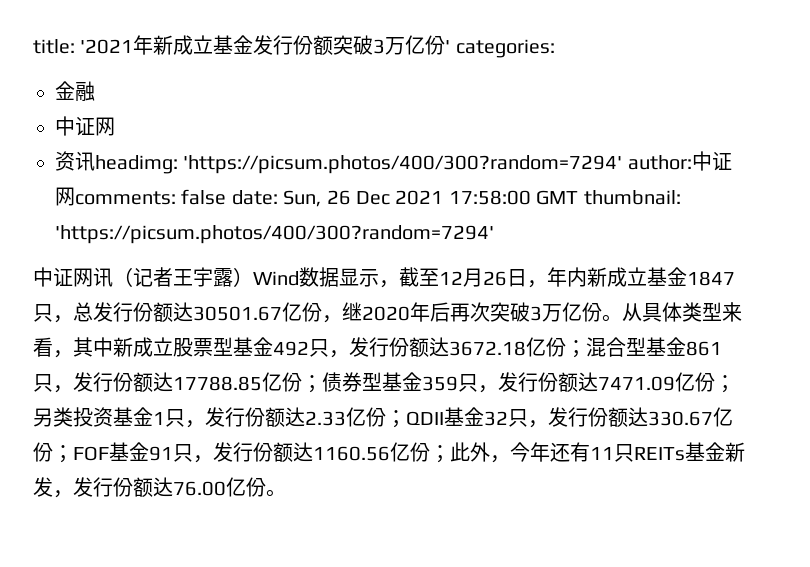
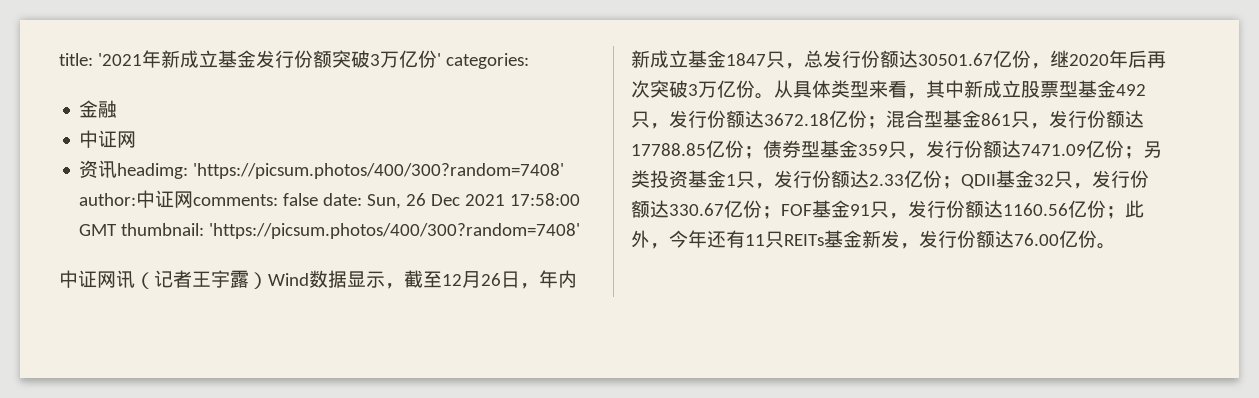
[183,155,623,174] 'https://picsum.photos/400/300?random=7294' -> [193,163,565,179] 'https://picsum.photos/400/300?random=7408'
[55,225,494,244] 'https://picsum.photos/400/300?random=7294' -> [209,223,581,239] 'https://picsum.photos/400/300?random=7408'

